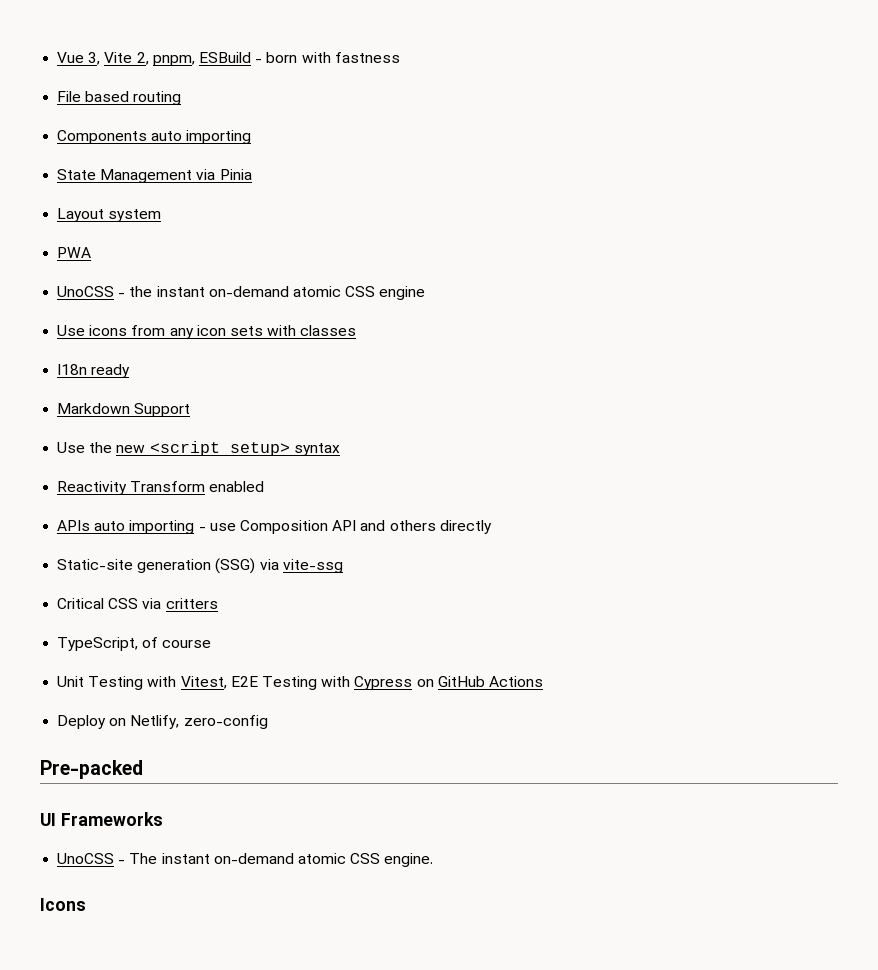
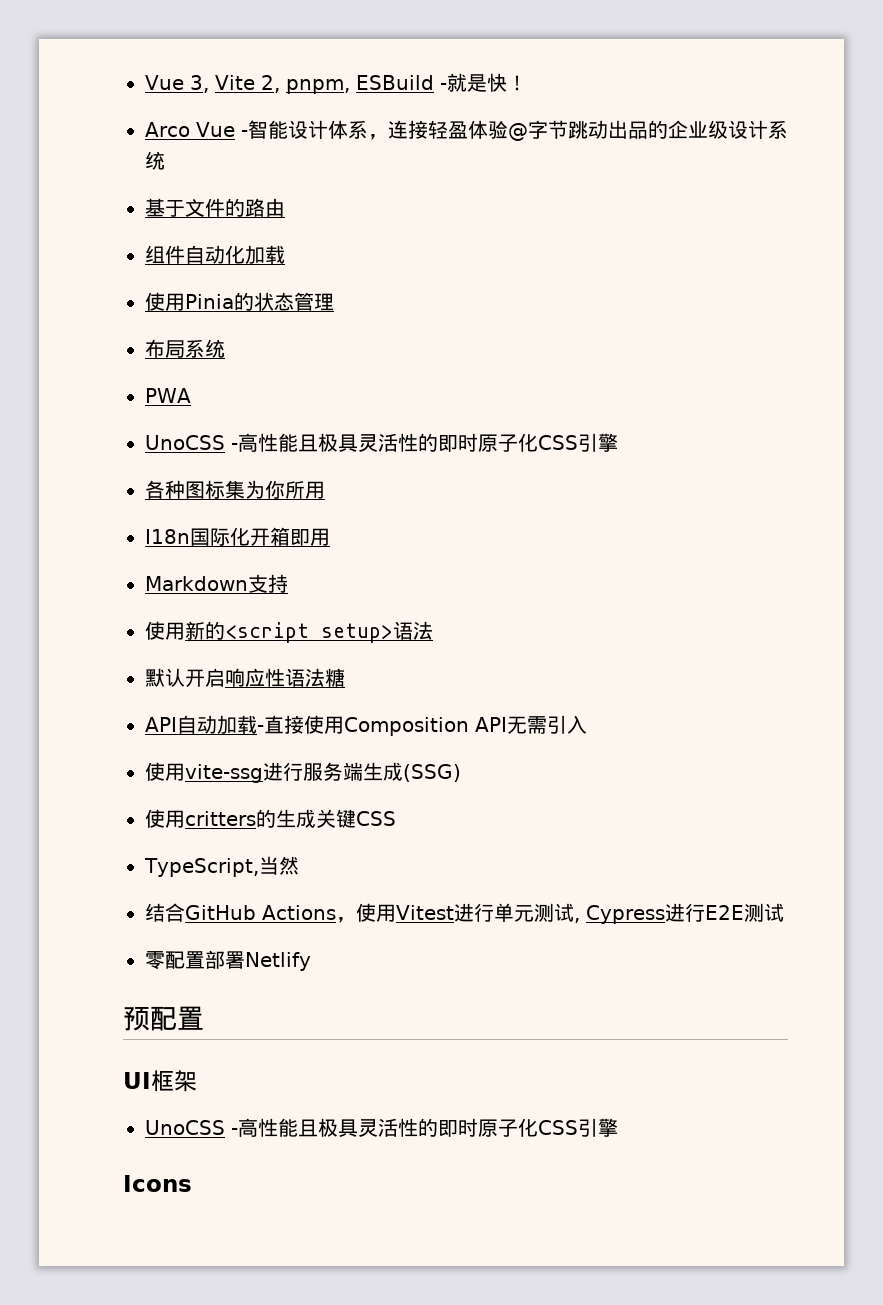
[266,52,400,63] [57,91,182,105] [57,130,252,144] [57,169,252,183] [57,208,162,222] [57,247,92,258] [57,286,426,300] [57,325,357,339] [57,364,131,378] [57,403,191,417] [57,441,340,456] [57,481,265,495] [57,520,492,534] [57,558,343,574] [57,598,218,609] born with fastness // File based routing // Components auto importing // State Management via Pinia // Layout system // PWA // UnoCSS - the instant on-demand atomic CSS engine // Use icons from any icon sets with classes // I18n ready // Markdown Support // Use the new <script setup> syntax // Reactivity Transform enabled // APIs auto importing - use Composition API and others directly // Static-site generation (SSG) via vite-ssg // Critical CSS via critters -> [446,73,527,92] [145,120,788,141] [145,151,165,170] [145,198,285,217] [145,245,285,265] [145,292,334,311] [145,339,225,358] [145,388,191,403] [145,433,618,452] [145,480,325,499] [145,527,330,546] [145,574,288,593] [145,621,433,643] [145,668,345,687] [145,715,587,736] [145,762,461,783] [145,809,396,828] 就是快！ // Arco Vue -智能设计体系，连接轻盈体验@字节跳动出品的企业级设计系统 // 基于文件的路由 // 组件自动化加载 // 使用Pinia的状态管理 // 布局系统 // PWA // UnoCSS -高性能且极具灵活性的即时原子化CSS引擎 // 各种图标集为你所用 // I18n国际化开箱即用 // Markdown支持 // 使用新的<script setup>语法 // 默认开启响应性语法糖 // API自动加载-直接使用Composition API无需引入 // 使用vite-ssg进行服务端生成(SSG) // 使用critters的生成关键CSS
[142,637,212,648] [57,676,543,690] [57,715,268,729] [40,760,143,779] of course // Unit Testing with Vitest, E2E Testing with Cypress on GitHub Actions // Deploy on Netlify, zero-config // Pre-packed -> [258,856,299,875] [145,903,784,924] [145,950,311,971] [123,1006,204,1031] 当然 // 结合GitHub Actions，使用Vitest进行单元测试, Cypress进行E2E测试 // 零配置部署Netlify // 预配置
[60,812,163,826] [57,853,434,867] Frameworks // UnoCSS - The instant on-demand atomic CSS engine. -> [151,1070,197,1092] [145,1118,618,1137] 框架 // UnoCSS -高性能且极具灵活性的即时原子化CSS引擎

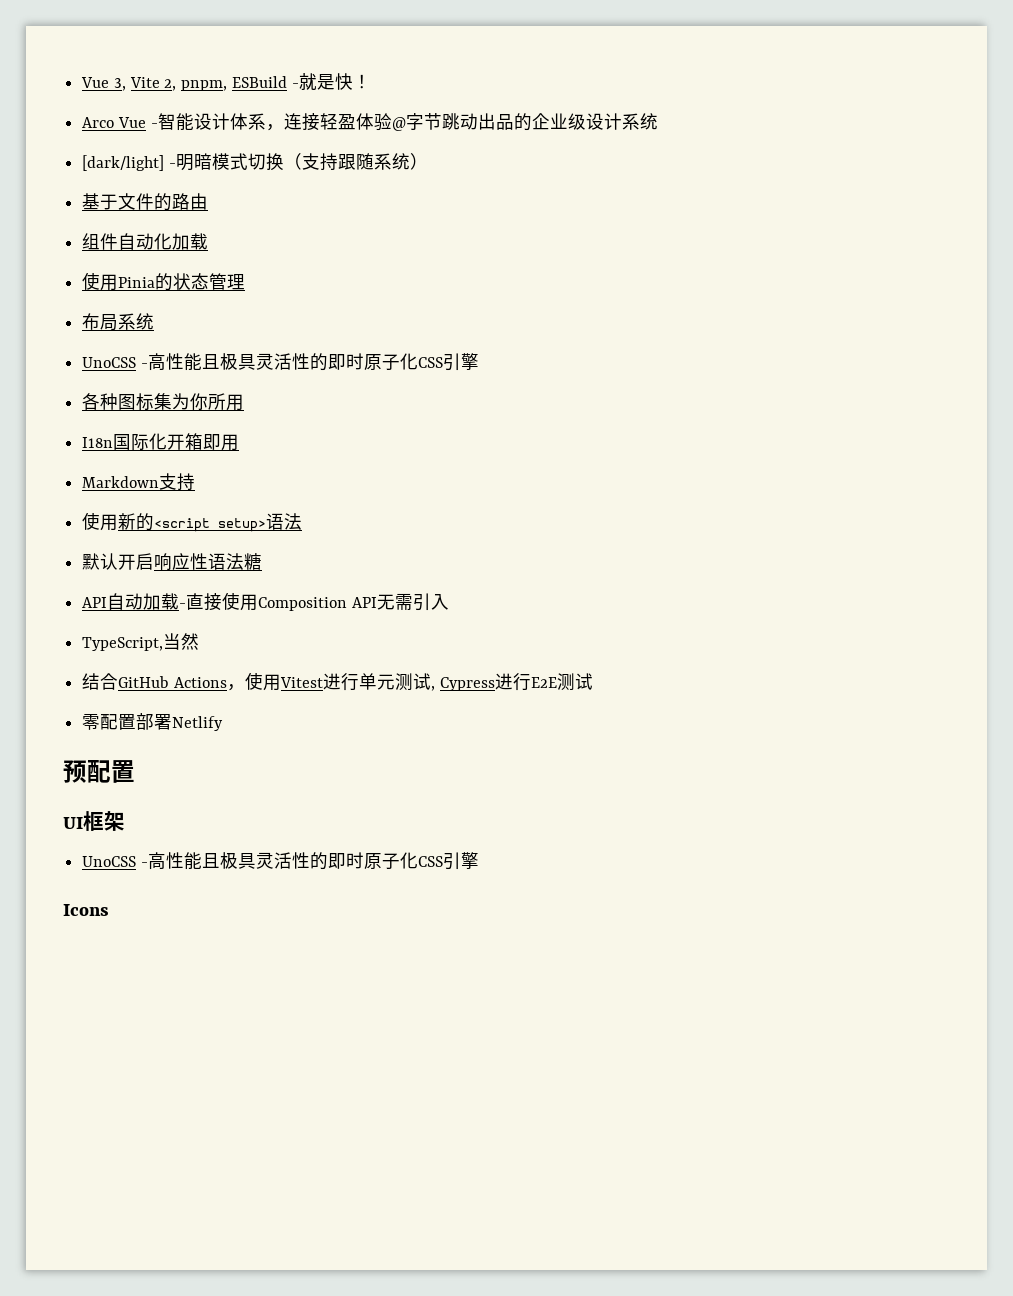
(165, 160) none -> [82,153,428,171] // [dark/light] -明暗模式切换（支持跟随系统）
[145,388,191,403] // PWA -> (155, 321) none
[145,762,461,783] [145,809,396,828] // 使用vite-ssg进行服务端生成(SSG) // 使用critters的生成关键CSS -> (449, 602) none

